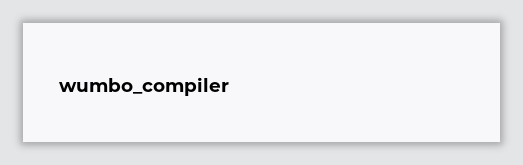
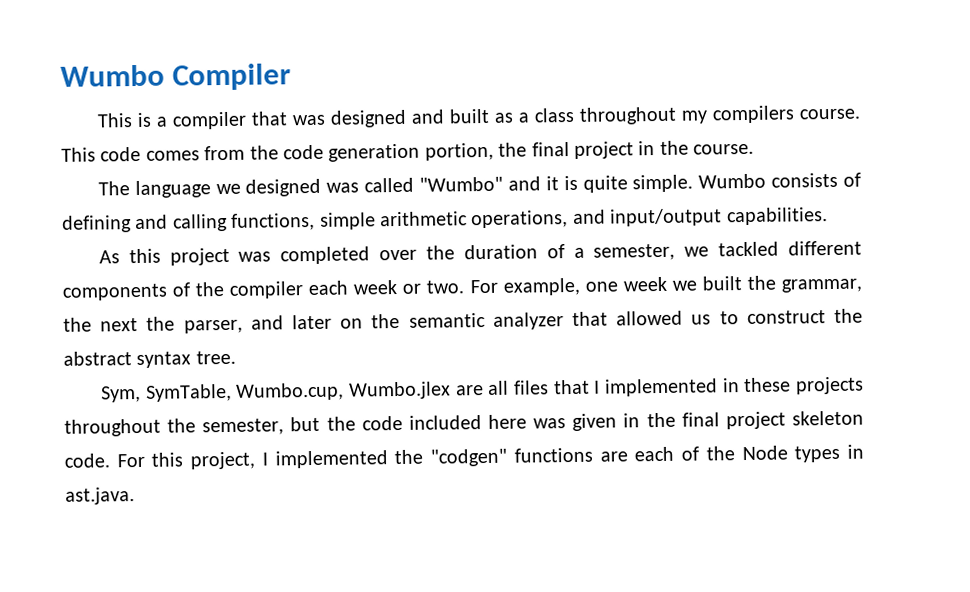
[59,77,229,96] wumbo_compiler -> [60,63,292,91] [96,105,861,130] [61,140,755,162] [97,172,861,199] [62,207,828,233] [98,240,862,266] [62,275,863,301] [63,308,864,334] [63,350,236,369] [100,376,864,403] [64,410,864,437] [64,444,865,470] [65,487,135,505] Wumbo Compiler // This is a compiler that was designed and built as a class throughout my compilers course. This code comes from the code generation portion, the final project in the course. // The language we designed was called "Wumbo" and it is quite simple. Wumbo consists of defining and calling functions, simple arithmetic operations, and input/output capabilities. // As this project was completed over the duration of a semester, we tackled different components of the compiler each week or two. For example, one week we built the grammar, the next the parser, and later on the semantic analyzer that allowed us to construct the abstract syntax tree. // Sym, SymTable, Wumbo.cup, Wumbo.jlex are all files that I implemented in these projects throughout the semester, but the code included here was given in the final project skeleton code. For this project, I implemented the "codgen" functions are each of the Node types in ast.java.

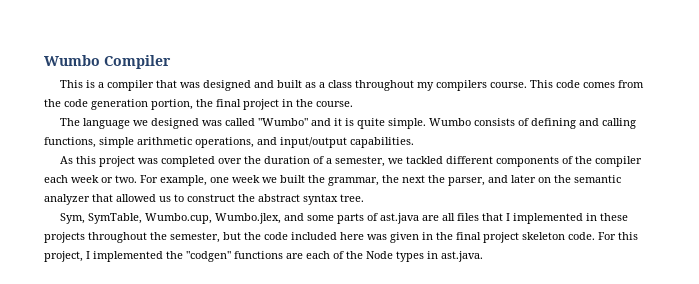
[347,381,451,400] Wumbo.jlex -> [215,213,420,224] Wumbo.jlex, and some parts of ast.java

